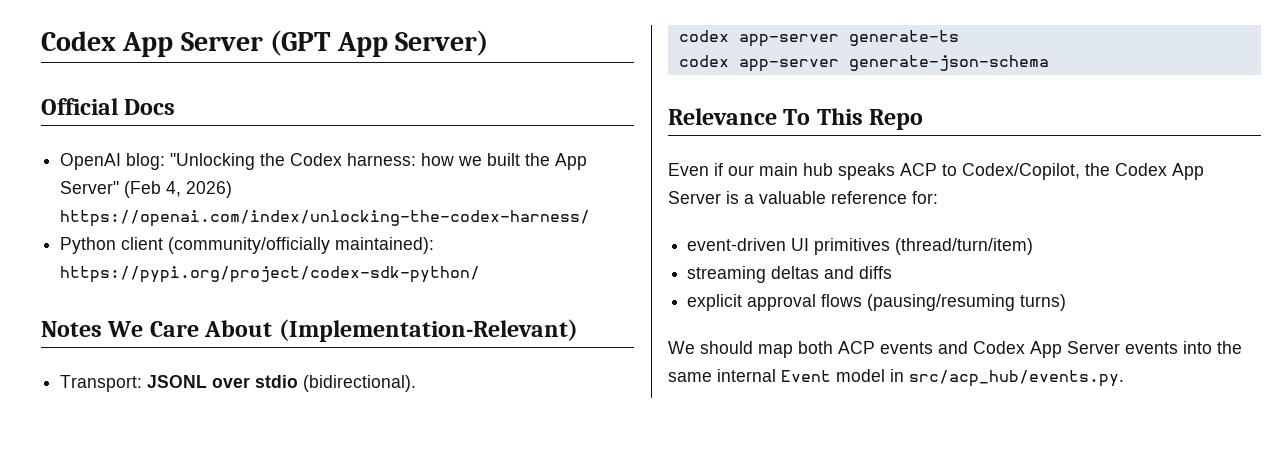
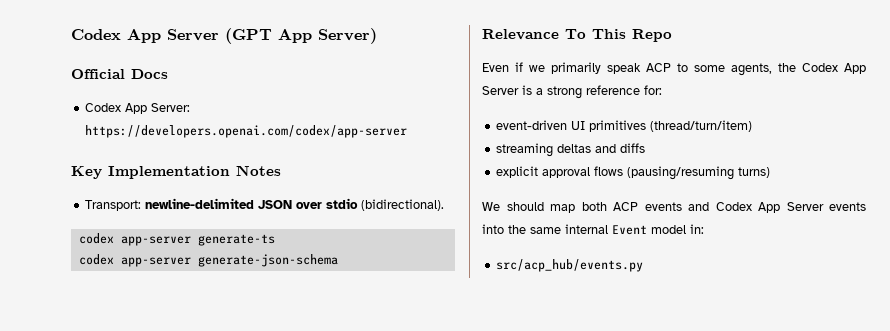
[60,153,588,170] [60,181,233,198] [60,210,591,227] [60,237,435,254] [60,266,481,283] [41,319,578,342] OpenAI blog: "Unlocking the Codex harness: how we built the App Server" (Feb 4, 2026) https://openai.com/index/unlocking-the-codex-harness/ // Python client (community/officially maintained): https://pypi.org/project/codex-sdk-python/ // Notes We Care About (Implementation-Relevant) -> [85,103,191,114] [85,125,408,138] [71,165,281,179] Codex App Server: https://developers.openai.com/codex/app-server // Key Implementation Notes
[147,375,208,388] JSONL -> [145,198,293,209] newline-delimited JSON
[728,163,1080,180] our main hub speaks ACP to Codex/Copilot, -> [529,62,772,76] we primarily speak ACP to some agents,
[759,191,826,204] valuable -> [547,86,582,99] strong
[890,369,1124,387] in src/acp_hub/events.py. -> [690,224,704,234] [496,259,644,272] in: // src/acp_hub/events.py

